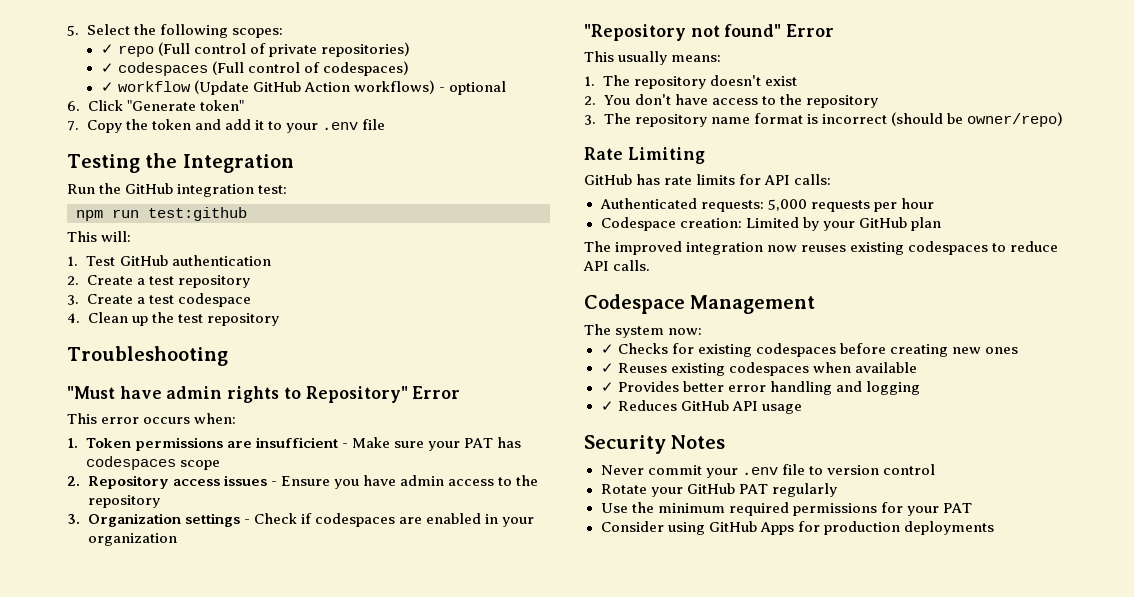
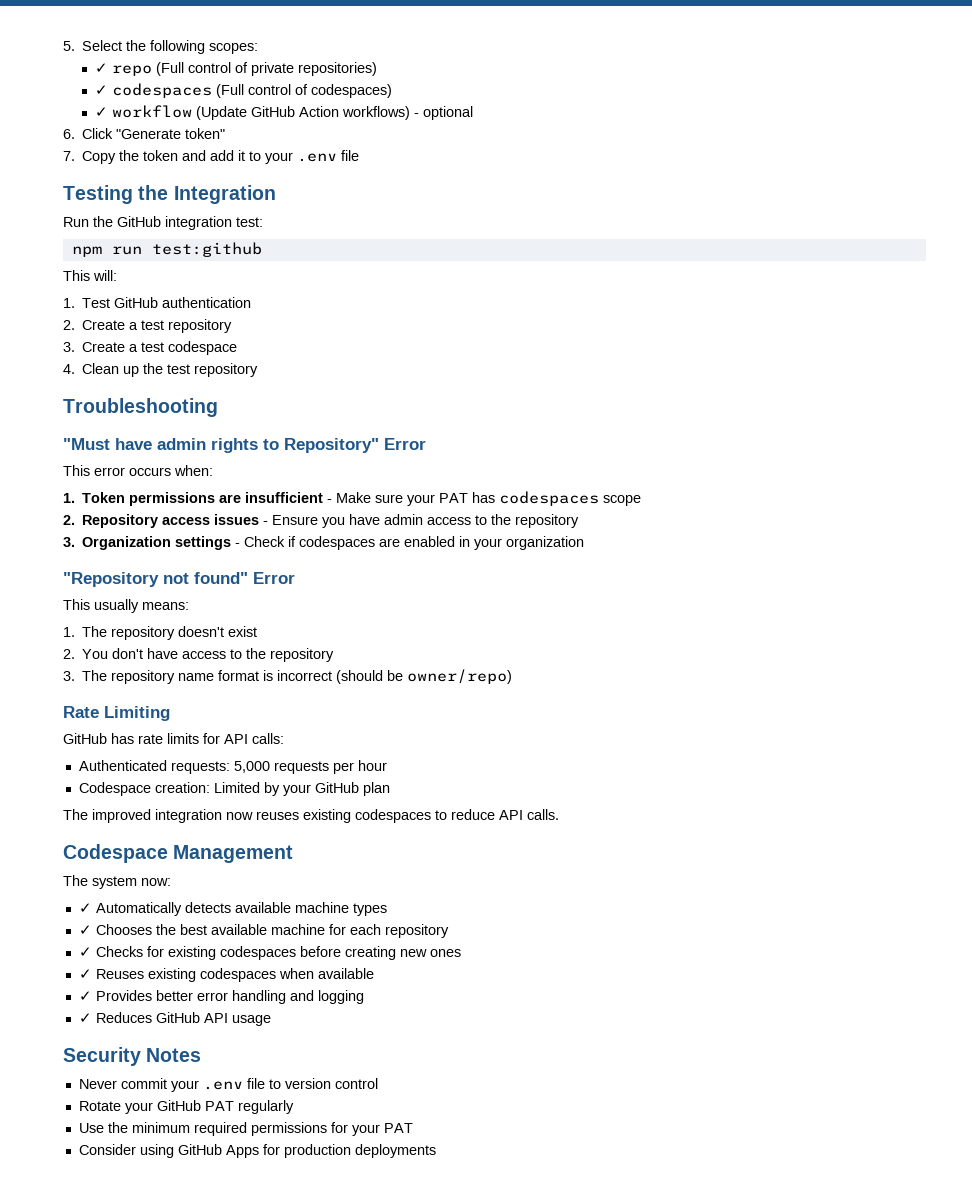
(703, 331) none -> [78,902,387,916] [78,924,449,938] // ✓ Automatically detects available machine types // ✓ Chooses the best available machine for each repository

